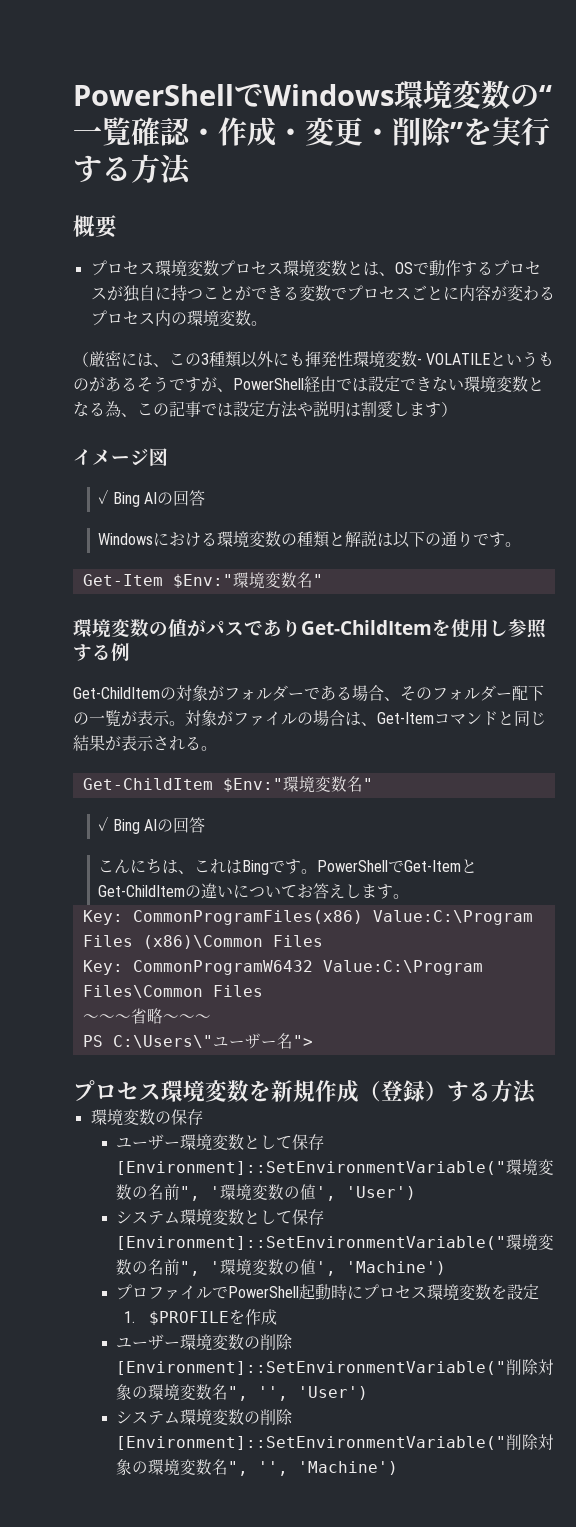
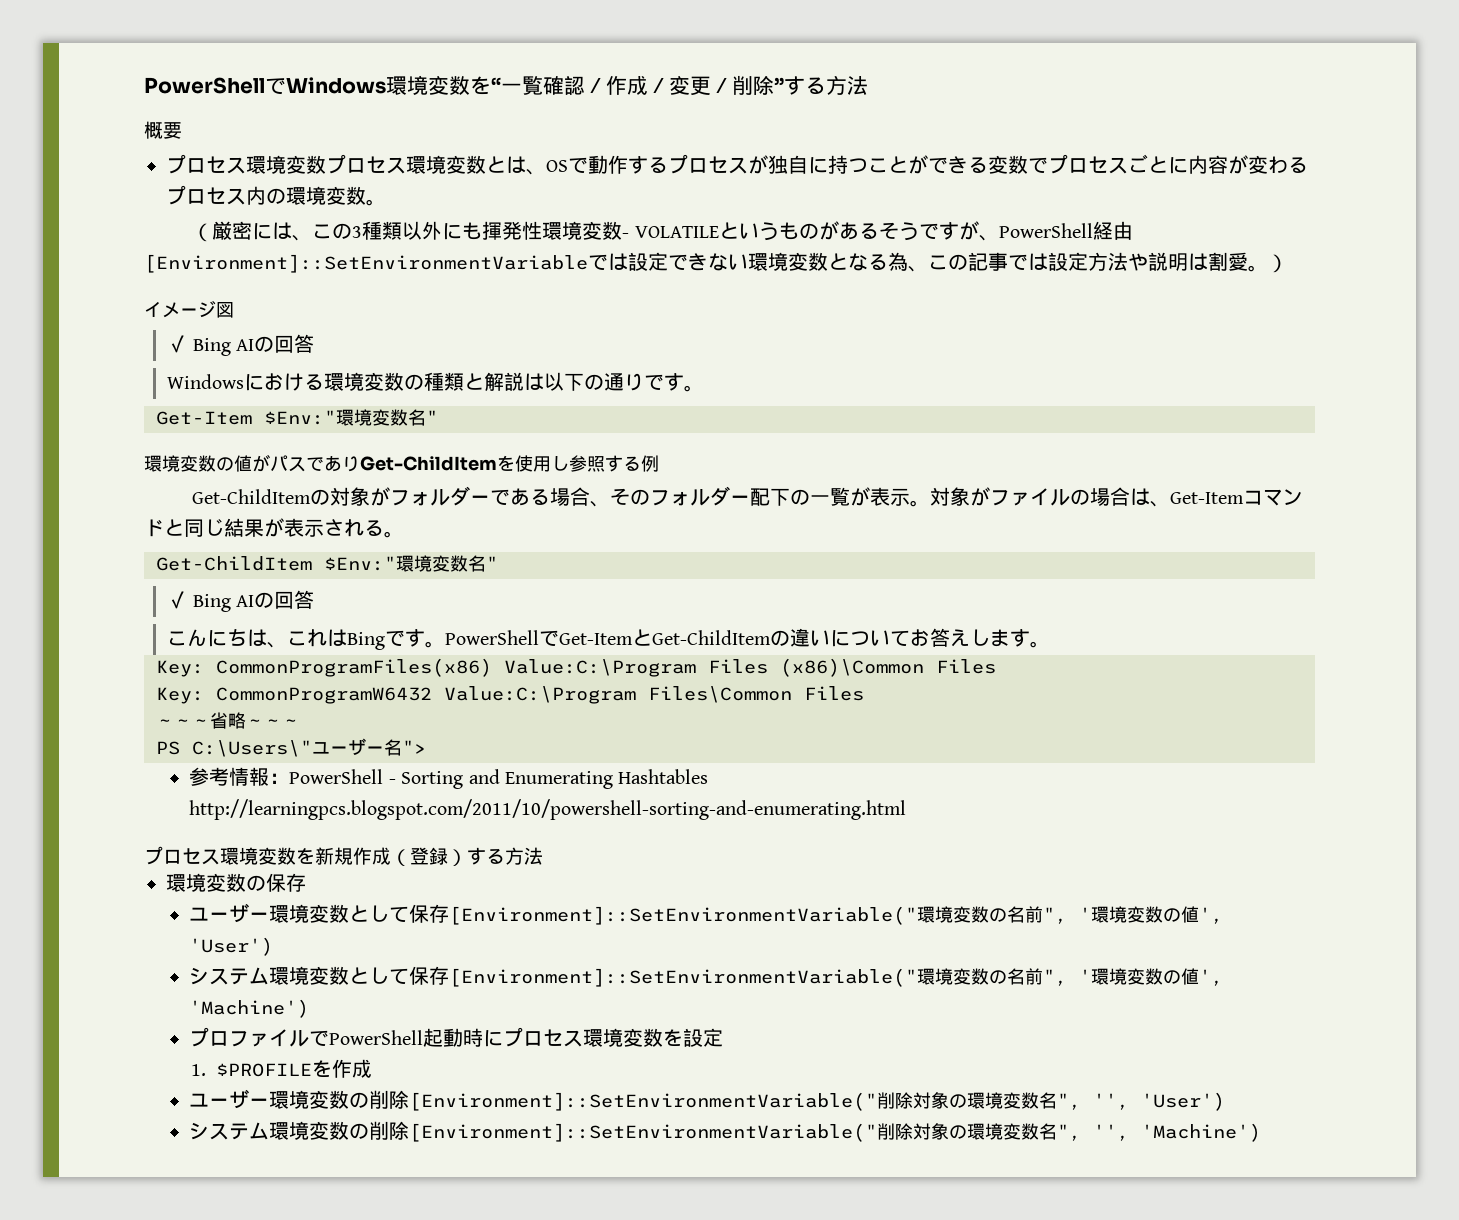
[509,84,539,107] の -> [470,76,491,95] を
[189,117,392,146] ・作成・変更・ -> [585,76,732,96] ／作成／変更／
[463,117,550,146] を実行 -> (784, 85) none
(336, 384) none -> [144,254,588,273] [Environment]::SetEnvironmentVariable
[393,402,441,417] します -> [1248,265,1268,272] 。
(313, 1041) none -> [189,767,709,789] [189,799,907,820] // 参考情報：PowerShell - Sorting and Enumerating Hashtables http://learningpcs.blogspot.com/2011/10/powershell-sorting-and-enumerating.html

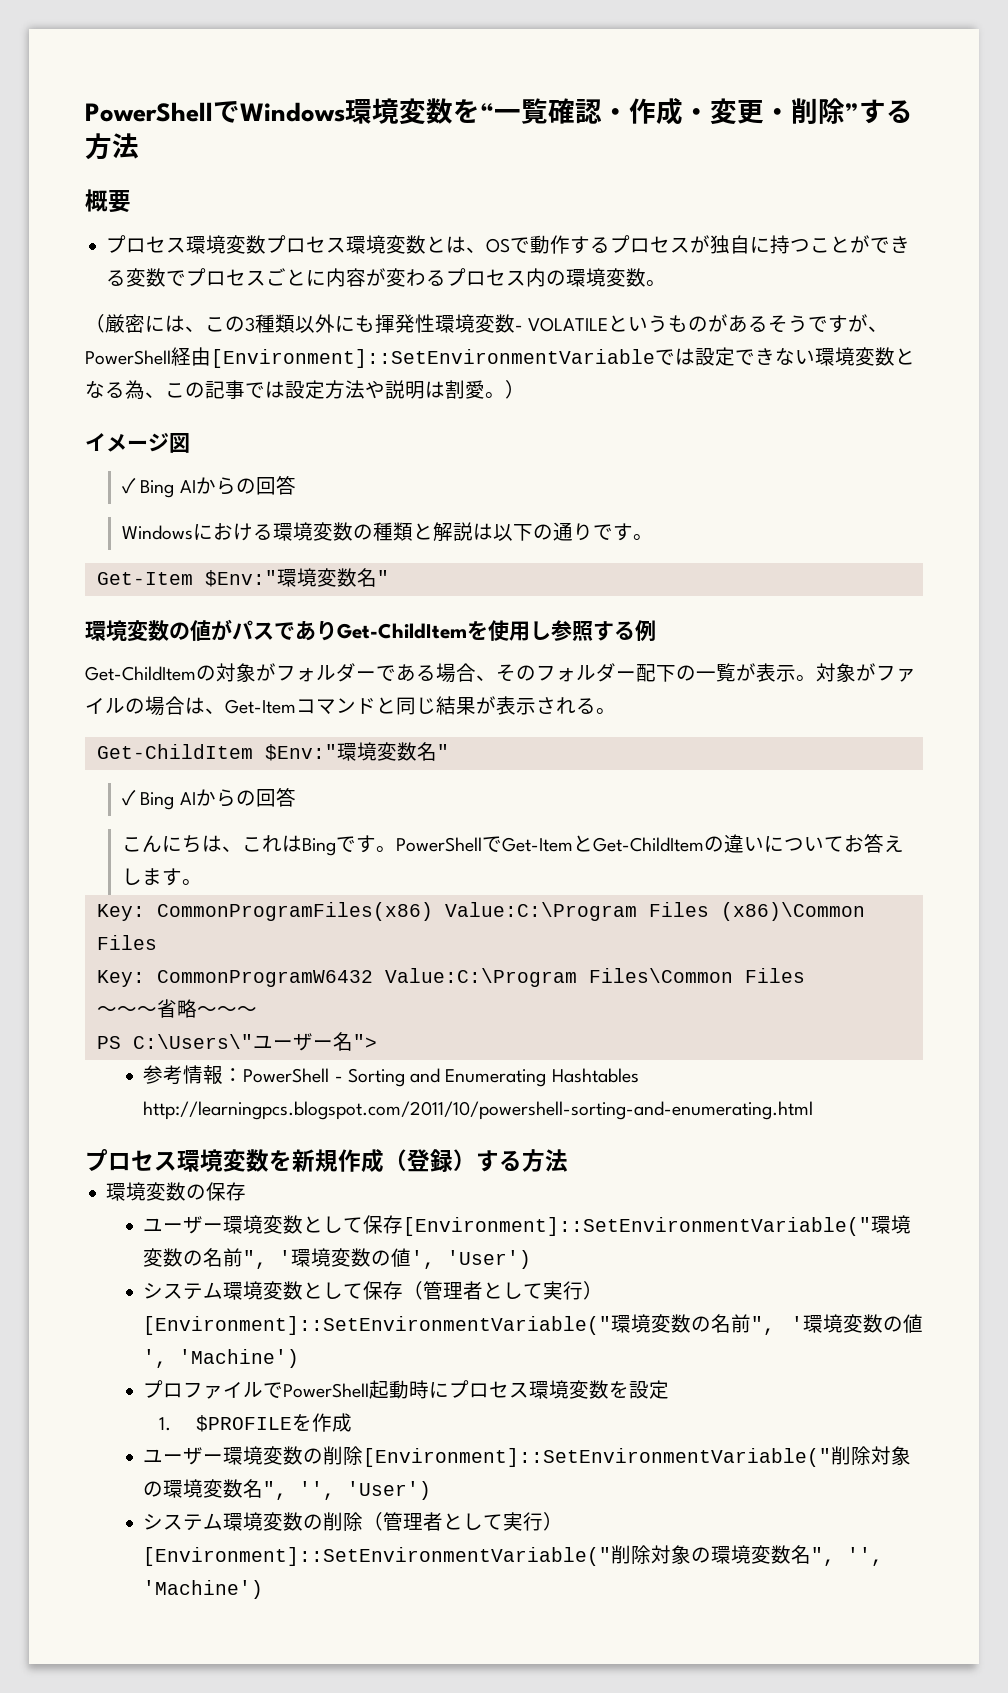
[585,76,732,96] ／作成／変更／ -> [602,98,791,125] ・作成・変更・
(255, 345) none -> [195,477,236,495] から
(255, 601) none -> [195,789,236,807] から
(450, 975) none -> [403,1281,604,1300] （管理者として実行）
(410, 1130) none -> [363,1512,564,1531] （管理者として実行）

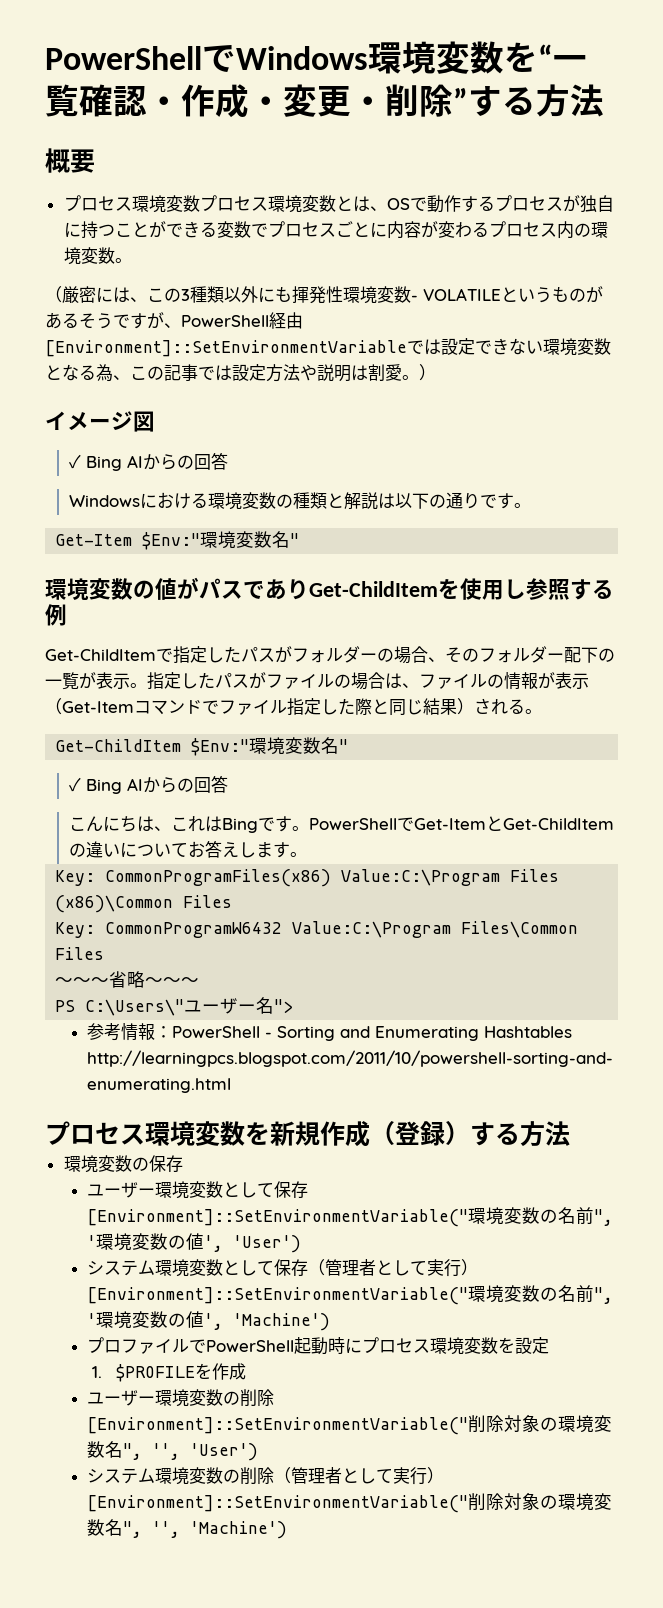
[196,663,256,682] の対象 -> [156,646,275,664] で指定したパス
[376,664,436,682] である -> [377,648,394,662] の
[816,663,856,682] 対象 -> [147,672,249,690] 指定したパス
[225,698,376,714] Get-Itemコマンド -> [419,672,589,690] [45,698,372,716] ファイルの情報が表示（Get-Itemコマンドでファイル指定した際
[476,696,536,715] が表示 -> [457,698,474,715] ）

